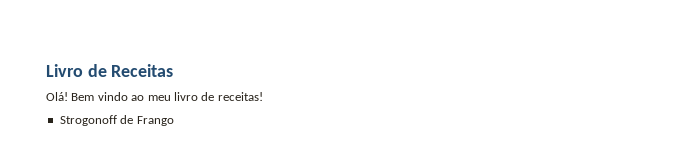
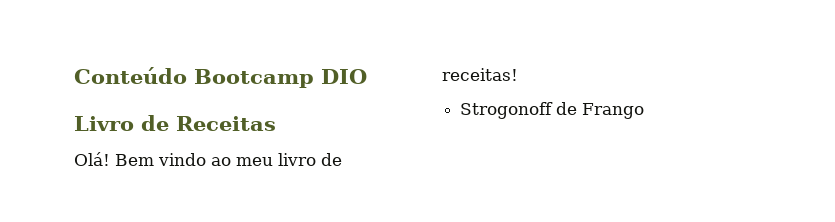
(46, 70) none -> [74,67,367,88] Conteúdo Bootcamp DIO //

